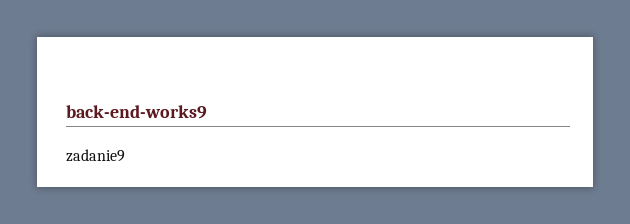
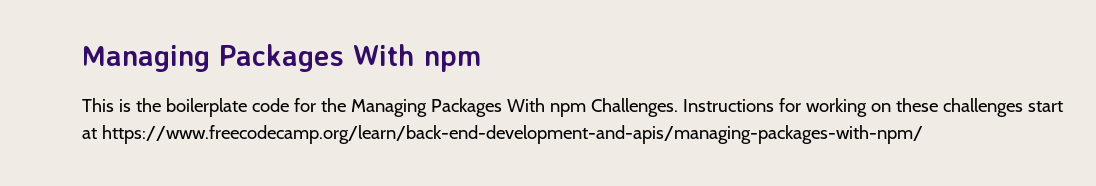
[66,105,207,119] [66,149,125,162] back-end-works9 // zadanie9 -> [82,44,481,72] [82,98,1063,117] [82,125,923,144] Managing Packages With npm // This is the boilerplate code for the Managing Packages With npm Challenges. Instructions for working on these challenges start at https://www.freecodecamp.org/learn/back-end-development-and-apis/managing-packages-with-npm/

